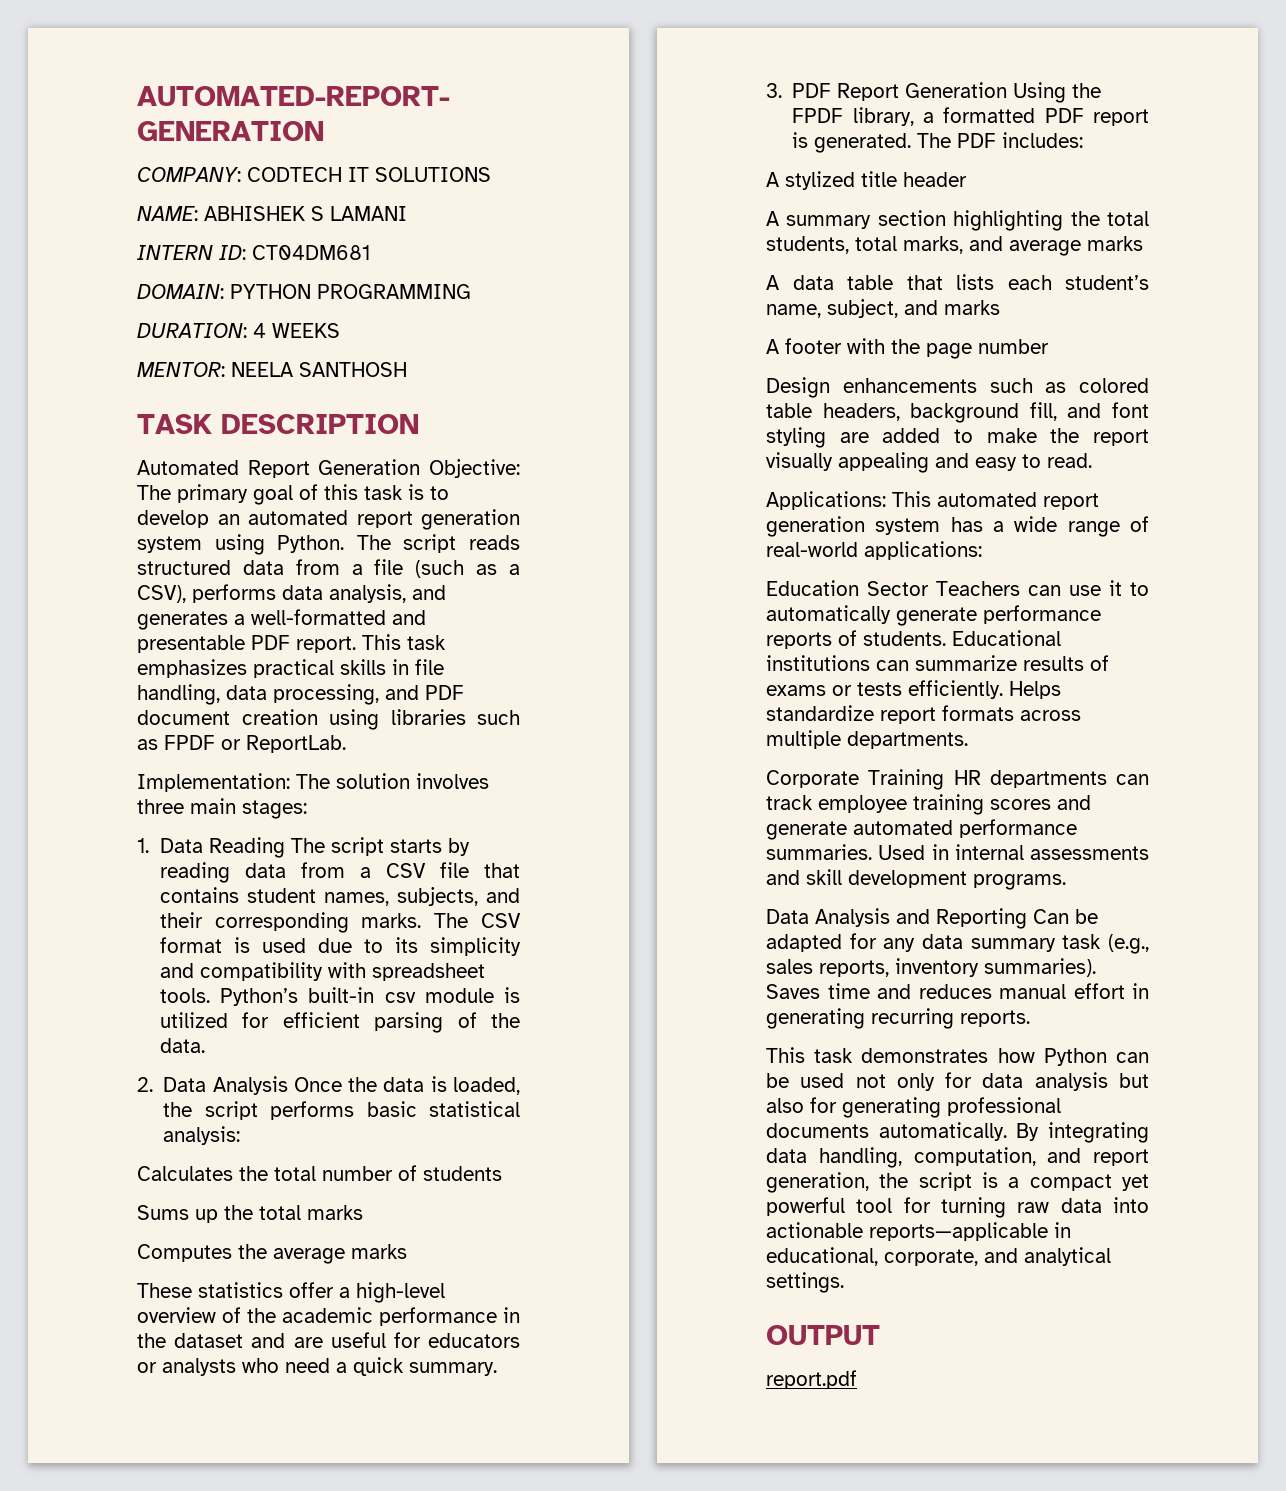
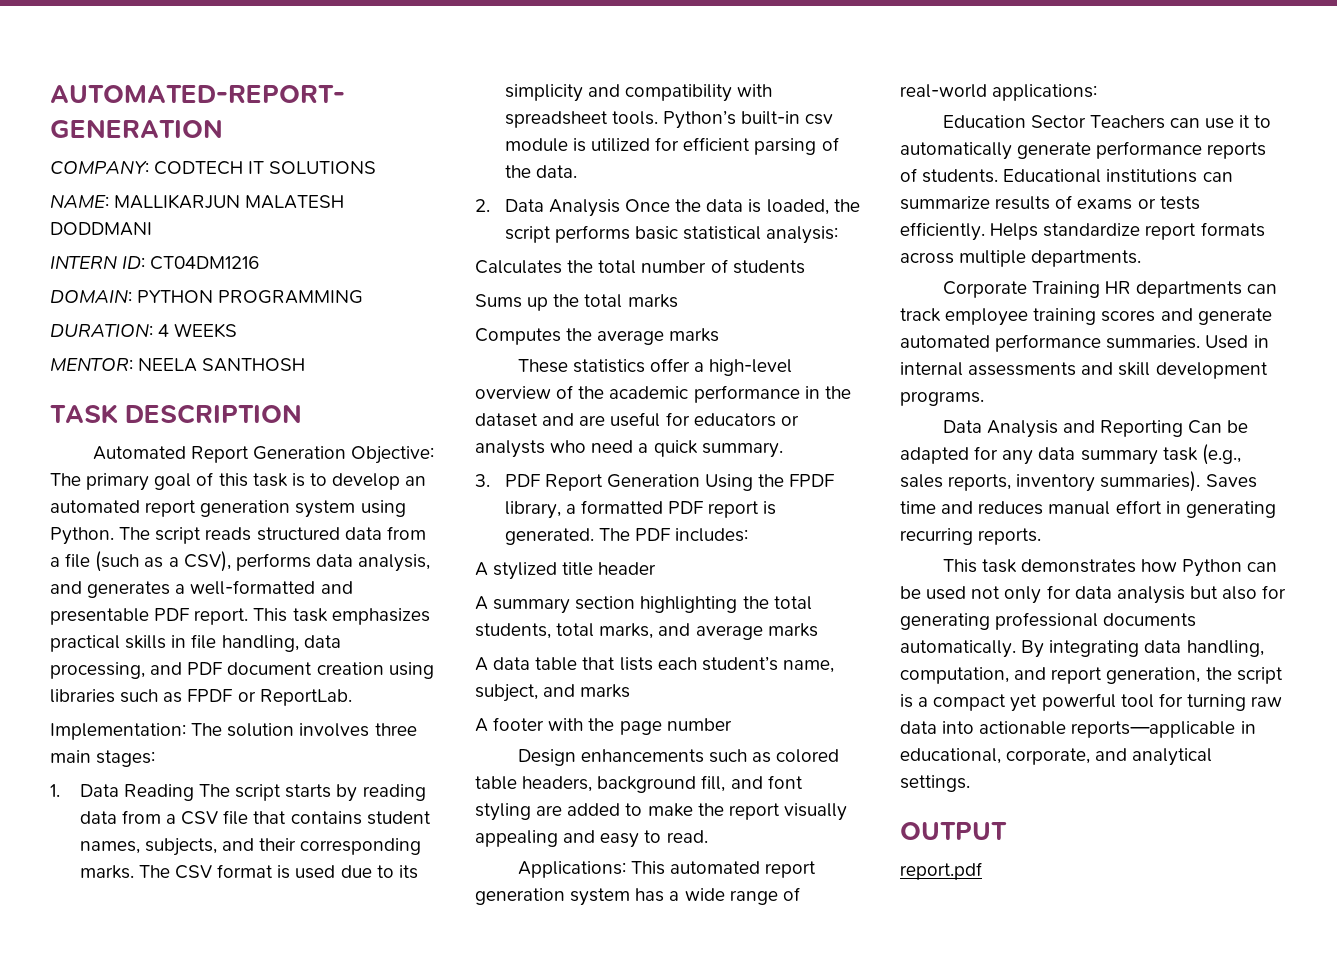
[204,206,407,221] ABHISHEK S LAMANI -> [114,194,345,209] [50,222,152,236] MALLIKARJUN MALATESH DODDMANI
[252,245,370,260] CT04DM681 -> [150,256,260,270] CT04DM1216

